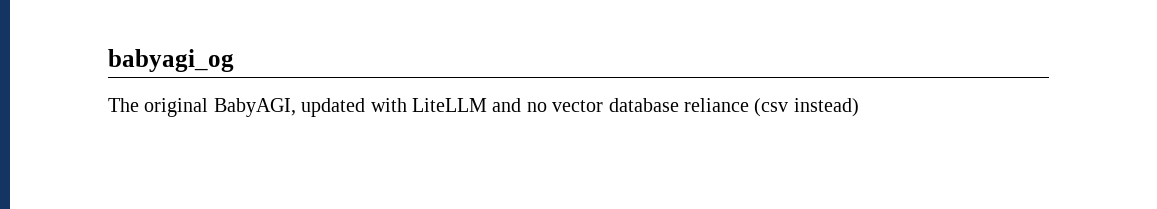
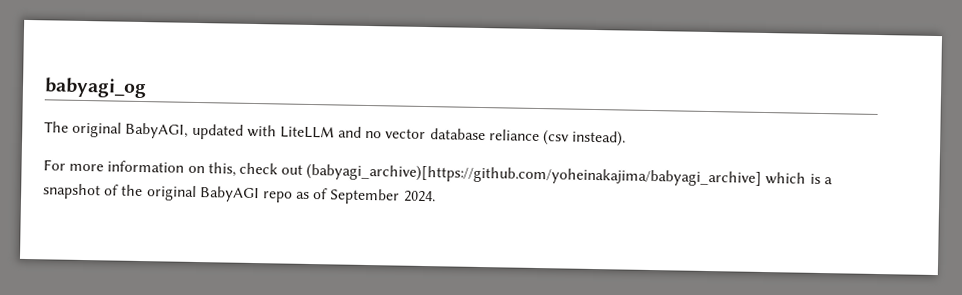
[793,98,859,117] instead) -> [572,130,627,147] [43,159,833,187] [43,183,436,205] instead). // For more information on this, check out (babyagi_archive)[https://github.com/yoheinakajima/babyagi_archive] which is a snapshot of the original BabyAGI repo as of September 2024.

